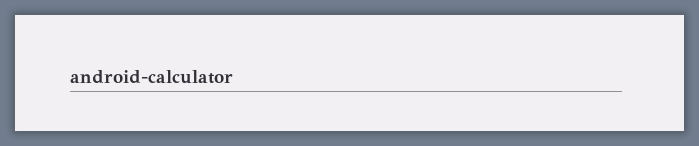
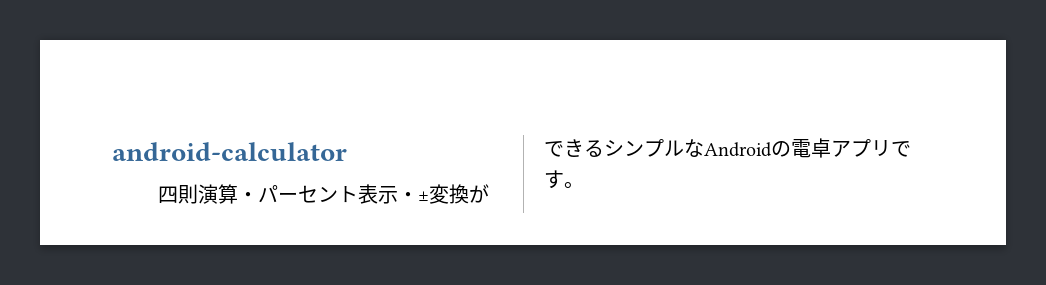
(233, 77) none -> [157,184,489,204] [544,138,911,158] [544,170,584,189] // 四則演算・パーセント表示・±変換ができるシンプルなAndroidの電卓アプリです。

